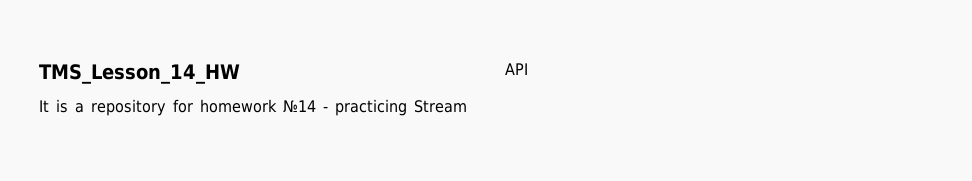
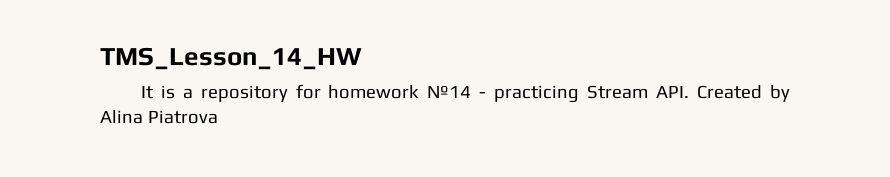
[505,63,528,75] API -> [656,85,791,102] [100,110,218,124] API. Created by Alina Piatrova

